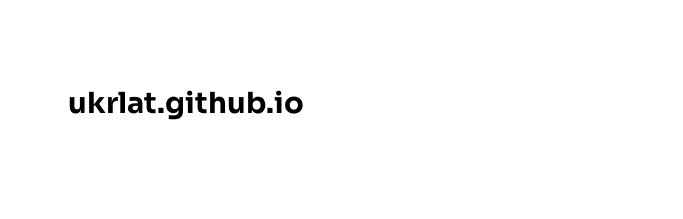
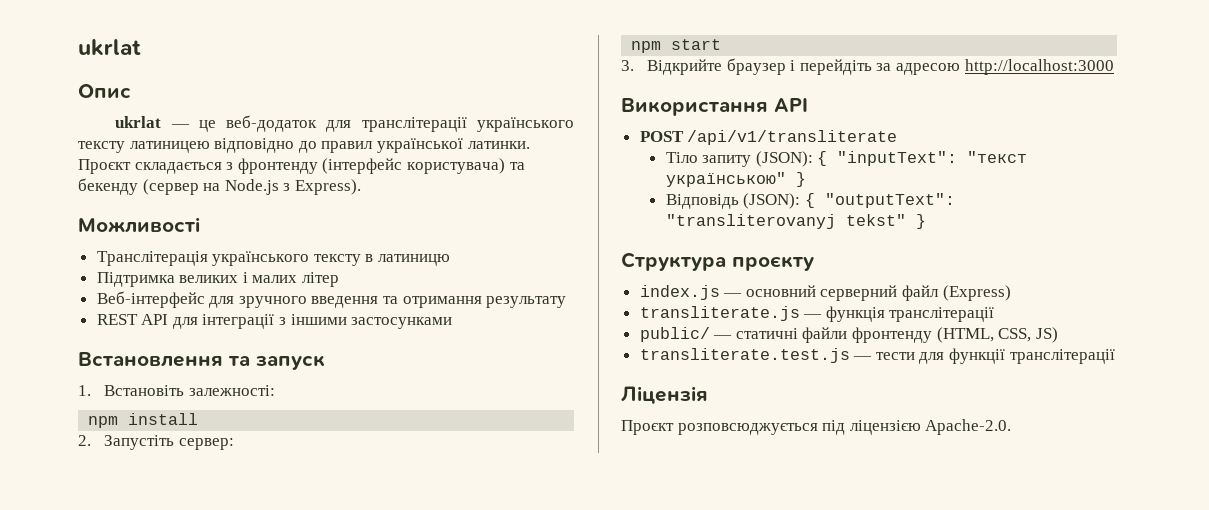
[68,90,304,120] ukrlat.github.io -> [78,39,141,56] [78,84,131,98] [115,115,574,132] [78,138,530,153] [78,158,525,174] [78,178,361,195] [78,217,200,233] [96,251,451,266] [96,272,340,287] [96,291,567,308] [96,314,453,329] [78,352,325,370] [78,385,275,396] [88,413,199,428] [78,435,234,450] [631,39,722,53] [621,58,1114,75] [621,98,808,116] [639,130,898,145] [665,151,1028,167] [665,172,806,187] [665,193,955,209] [665,214,926,229] [621,252,814,271] [639,285,1011,301] [639,306,995,322] [639,327,1058,343] [639,348,1115,364] [621,386,708,404] [621,419,1012,435] ukrlat // Опис // ukrlat — це веб-додаток для транслітерації українського тексту латиницею відповідно до правил української латинки. Проєкт складається з фронтенду (інтерфейс користувача) та бекенду (сервер на Node.js з Express). // Можливості // Транслітерація українського тексту в латиницю // Підтримка великих і малих літер // Веб-інтерфейс для зручного введення та отримання результату // REST API для інтеграції з іншими застосунками // Встановлення та запуск // 1. Встановіть залежності: // npm install // 2. Запустіть сервер: // npm start // 3. Відкрийте браузер і перейдіть за адресою http://localhost:3000 // Використання API // POST /api/v1/transliterate // Тіло запиту (JSON): { "inputText": "текст українською" } // Відповідь (JSON): { "outputText": "transliterovanyj tekst" } // Структура проєкту // index.js — основний серверний файл (Express) // transliterate.js — функція транслітерації // public/ — статичні файли фронтенду (HTML, CSS, JS) // transliterate.test.js — тести для функції транслітерації // Ліцензія // Проєкт розповсюджується під ліцензією Apache-2.0.

